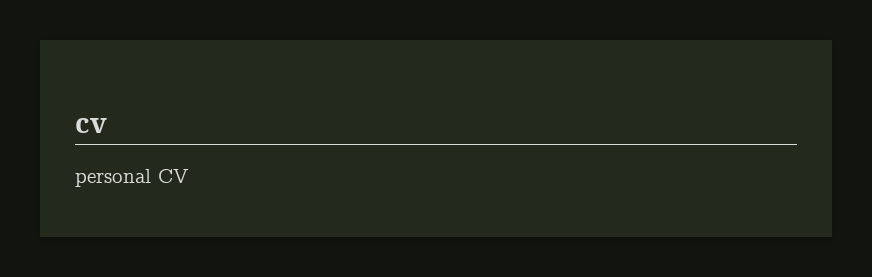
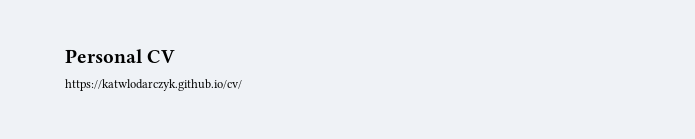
[75,118,107,133] [75,169,189,187] cv // personal CV -> [65,49,176,63] [65,79,242,91] Personal CV // https://katwlodarczyk.github.io/cv/

